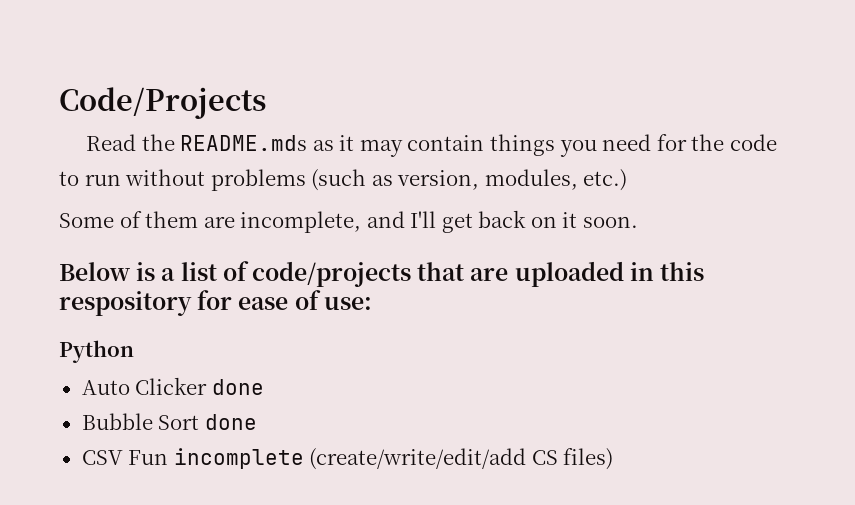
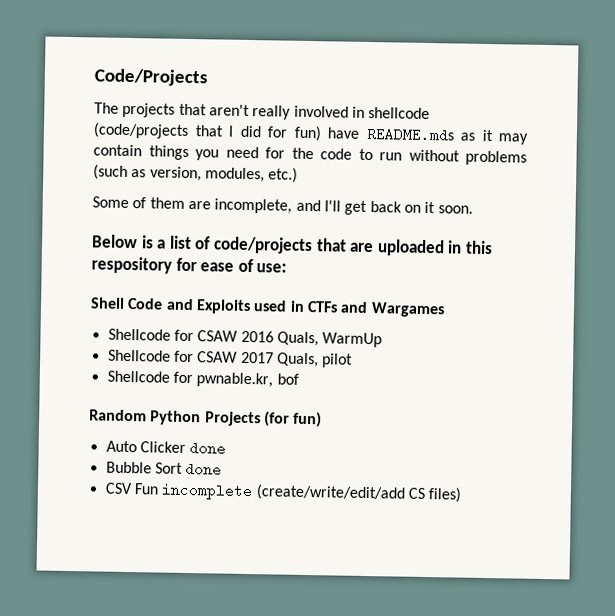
[86,134,175,151] Read the -> [94,102,431,120] [93,122,360,142] The projects that aren't really involved in shellcode (code/projects that I did for fun) have
[59,340,134,363] Python -> [90,297,445,318] [107,328,383,348] [107,349,354,368] [106,370,299,388] [89,409,323,428] Shell Code and Exploits used in CTFs and Wargames // Shellcode for CSAW 2016 Quals, WarmUp // Shellcode for CSAW 2017 Quals, pilot // Shellcode for pwnable.kr, bof // Random Python Projects (for fun)

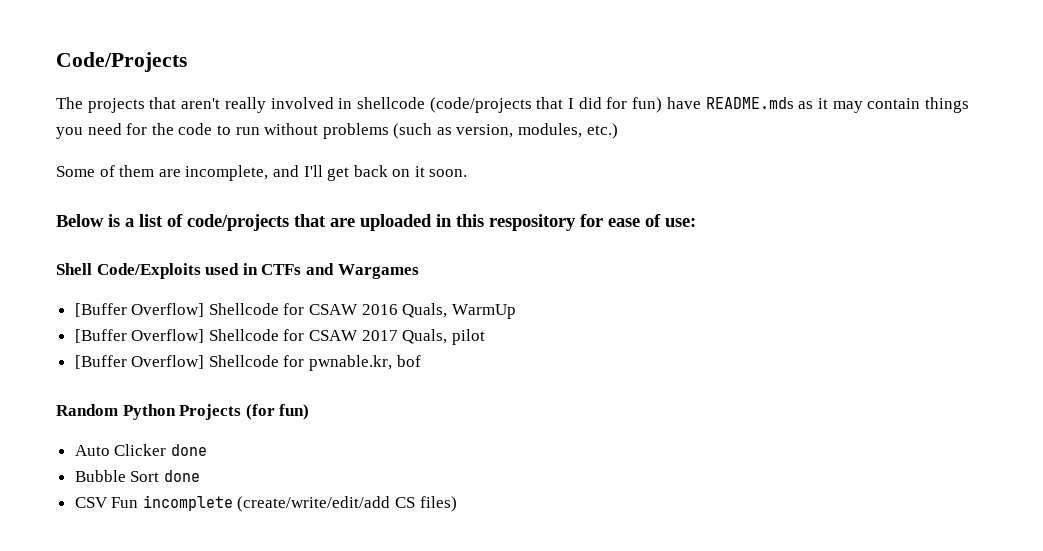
[127,297,251,315] Code and Exploits -> [96,263,201,279] Code/Exploits
(445, 310) none -> [74,303,205,317] [Buffer Overflow]
(383, 340) none -> [74,329,205,343] [Buffer Overflow]
(354, 360) none -> [74,355,205,369] [Buffer Overflow]

